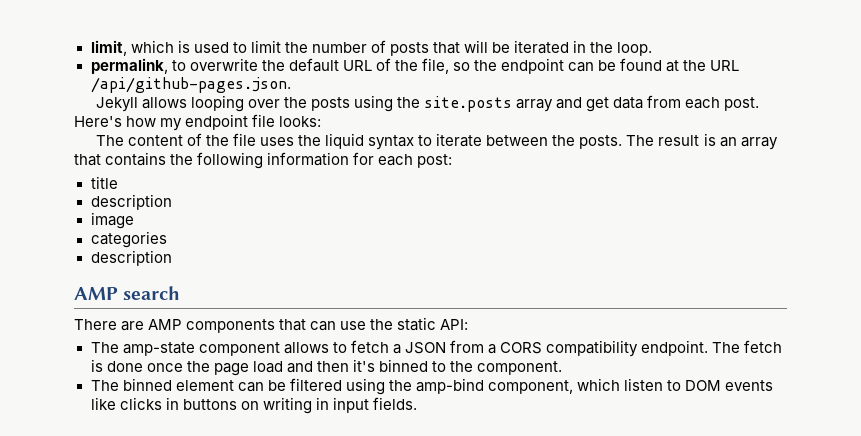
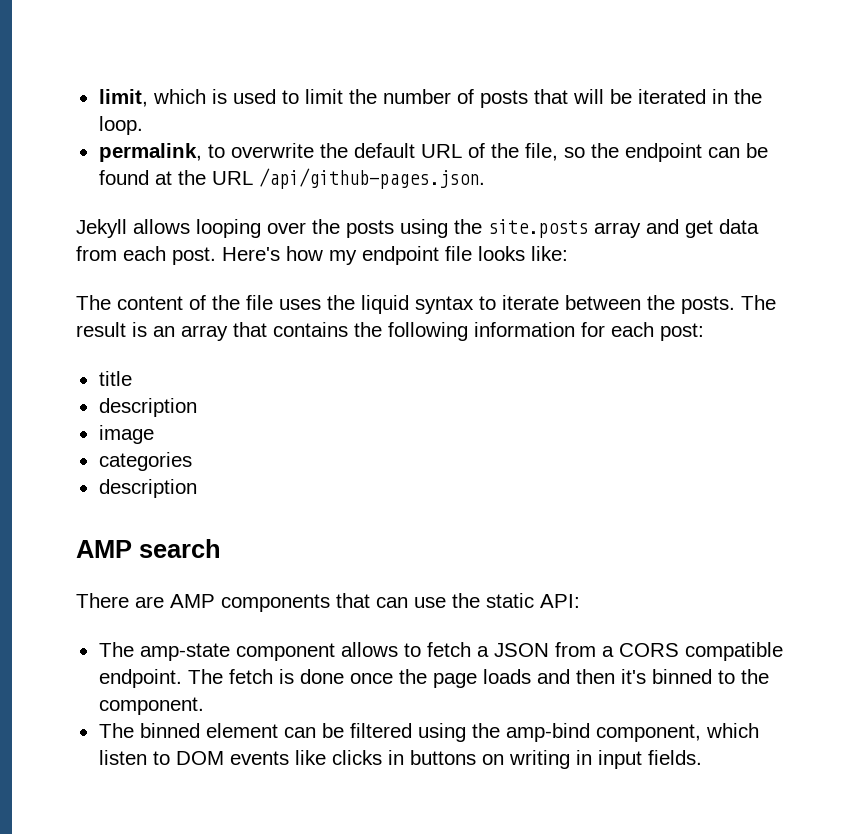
[279,116,322,127] looks: -> [478,246,568,261] looks like:
[546,340,639,357] compatibility -> [684,642,783,661] compatible
[252,361,283,373] load -> [482,669,531,684] loads

